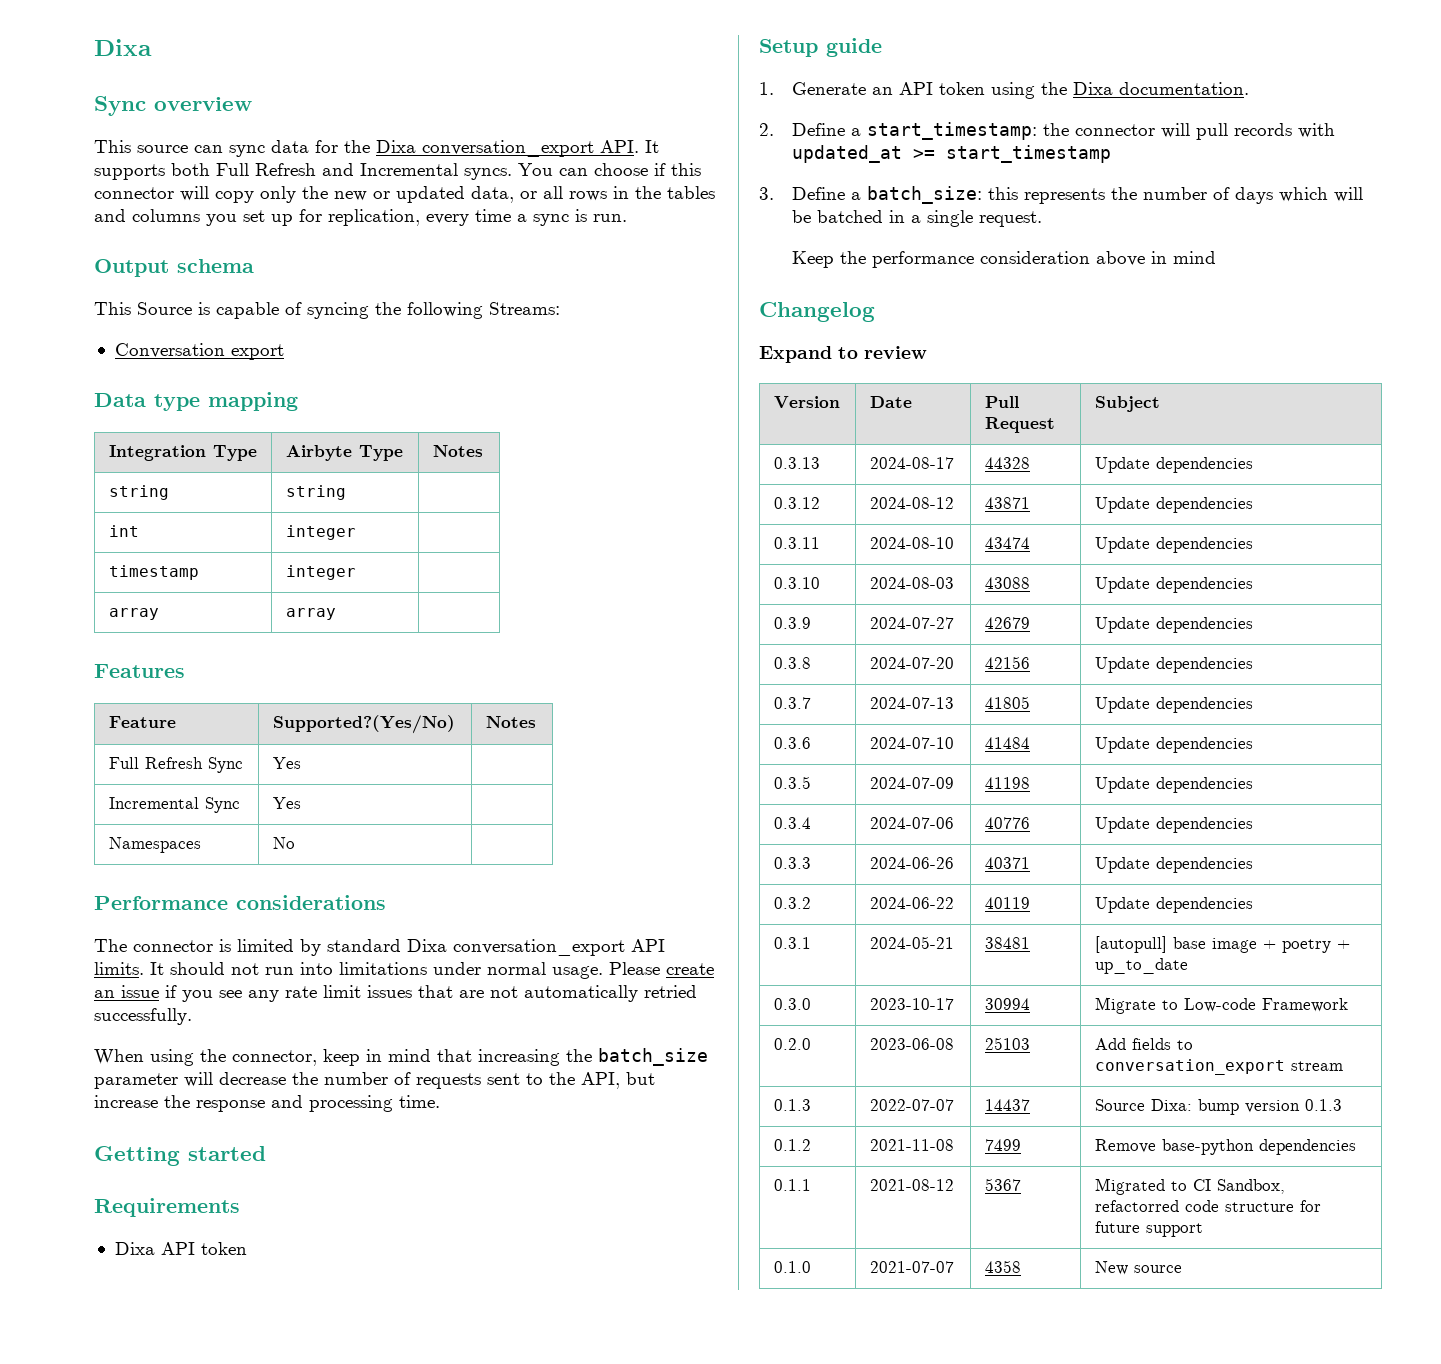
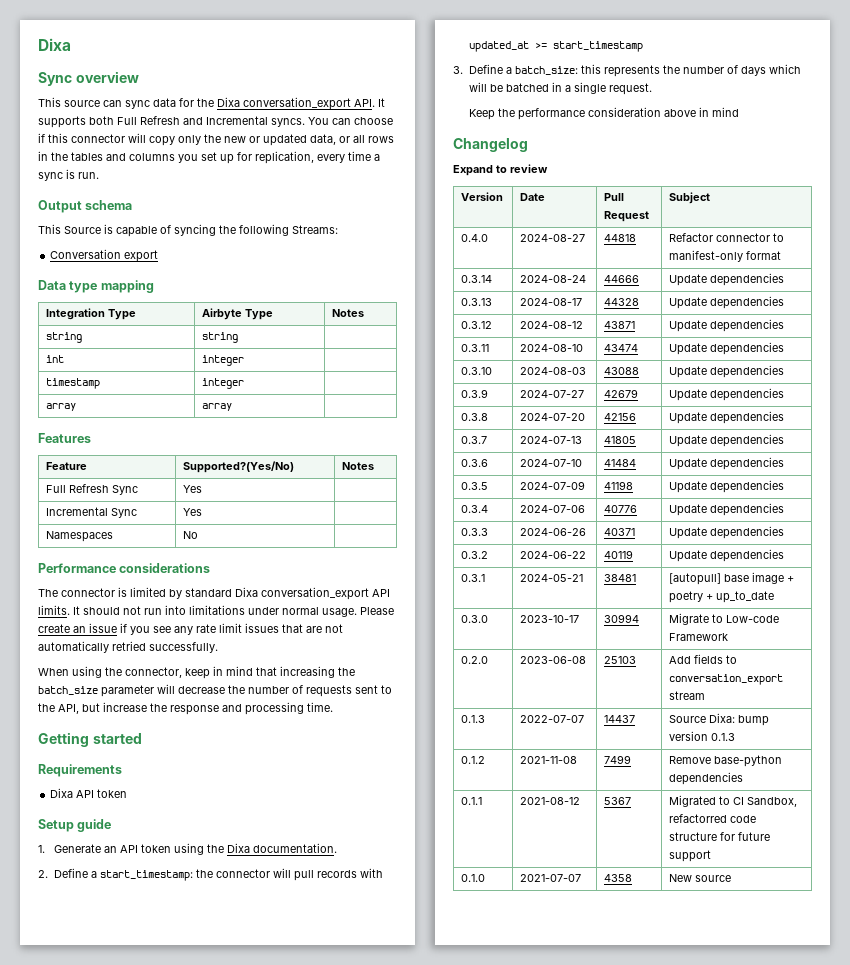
(1160, 404) none -> [461,234,489,242] [520,234,586,242] [604,234,637,242] [669,233,785,242] [669,250,782,262] [461,275,493,283] [520,275,587,283] [604,275,640,283] [669,273,785,286] // 0.4.0 | 2024-08-27 | 44818 | Refactor connector to manifest-only format // 0.3.14 | 2024-08-24 | 44666 | Update dependencies

